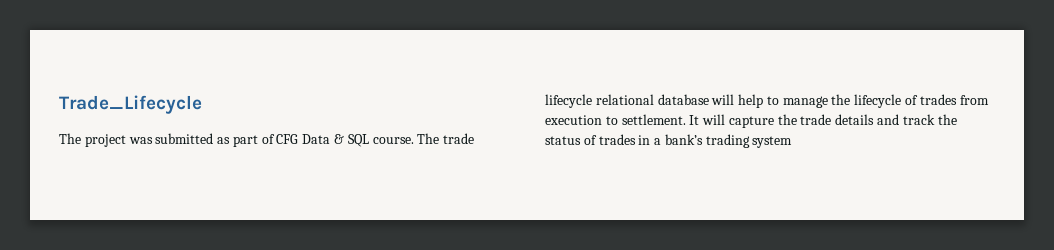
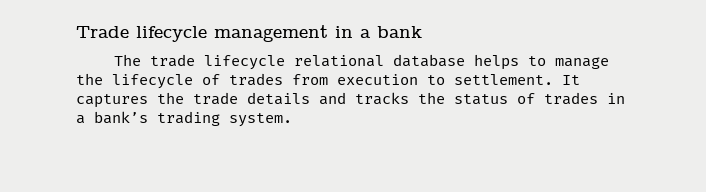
[59,95,202,114] [59,133,414,147] Trade_Lifecycle // The project was submitted as part of CFG Data & SQL course. -> [76,25,422,42] Trade lifecycle management in a bank //
[711,94,764,108] will help -> [473,54,519,70] helps
[702,114,774,128] will capture -> [76,94,148,108] captures
[902,114,935,125] track -> [355,92,409,105] tracks
[752,136,793,148] system -> [229,113,292,127] system.

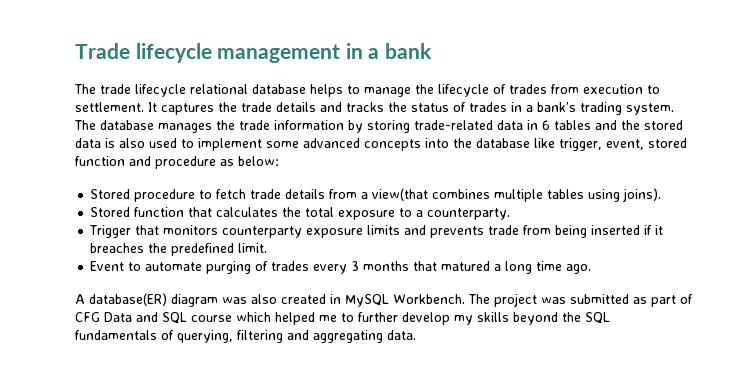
(292, 120) none -> [74,120,683,133] [75,138,687,151] [75,156,279,169] [90,188,662,202] [90,207,511,220] [89,225,664,238] [90,243,268,256] [90,261,592,274] [75,293,693,307] [75,312,610,325] [75,330,416,343] The database manages the trade information by storing trade-related data in 6 tables and the stored data is also used to implement some advanced concepts into the database like trigger, event, stored function and procedure as below: // Stored procedure to fetch trade details from a view(that combines multiple tables using joins). // Stored function that calculates the total exposure to a counterparty. // Trigger that monitors counterparty exposure limits and prevents trade from being inserted if it breaches the predefined limit. // Event to automate purging of trades every 3 months that matured a long time ago. // A database(ER) diagram was also created in MySQL Workbench. The project was submitted as part of CFG Data and SQL course which helped me to further develop my skills beyond the SQL fundamentals of querying, filtering and aggregating data.

